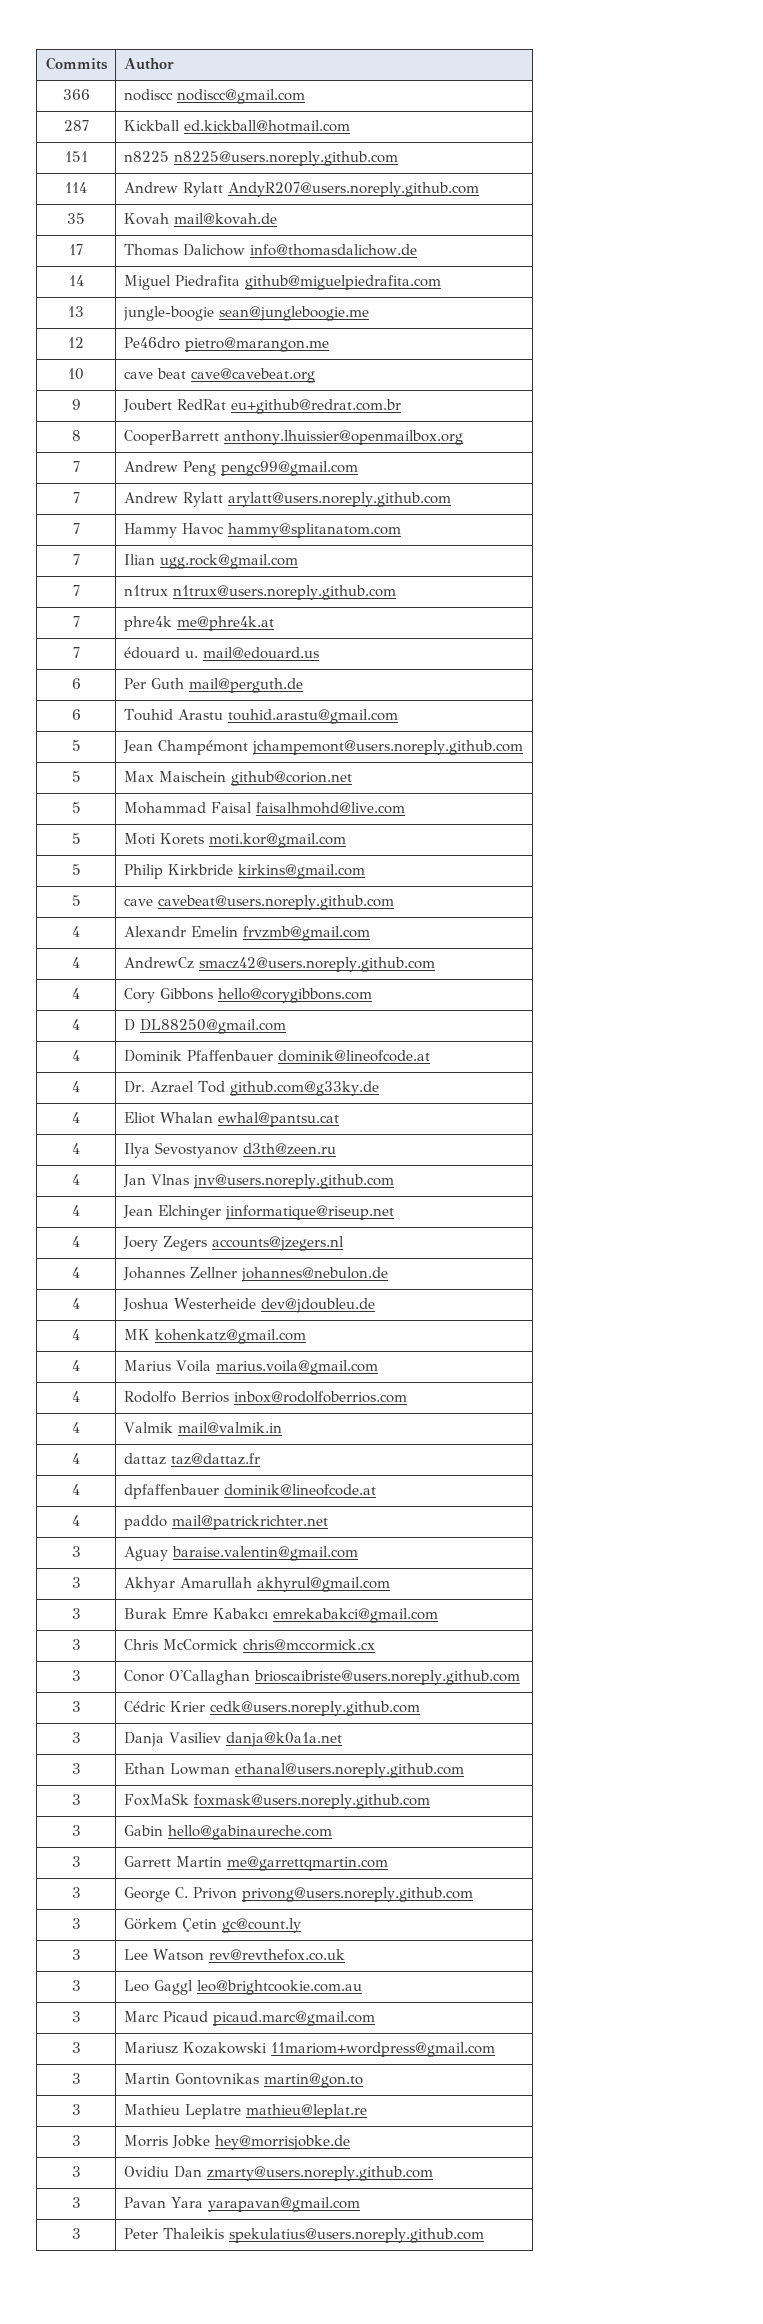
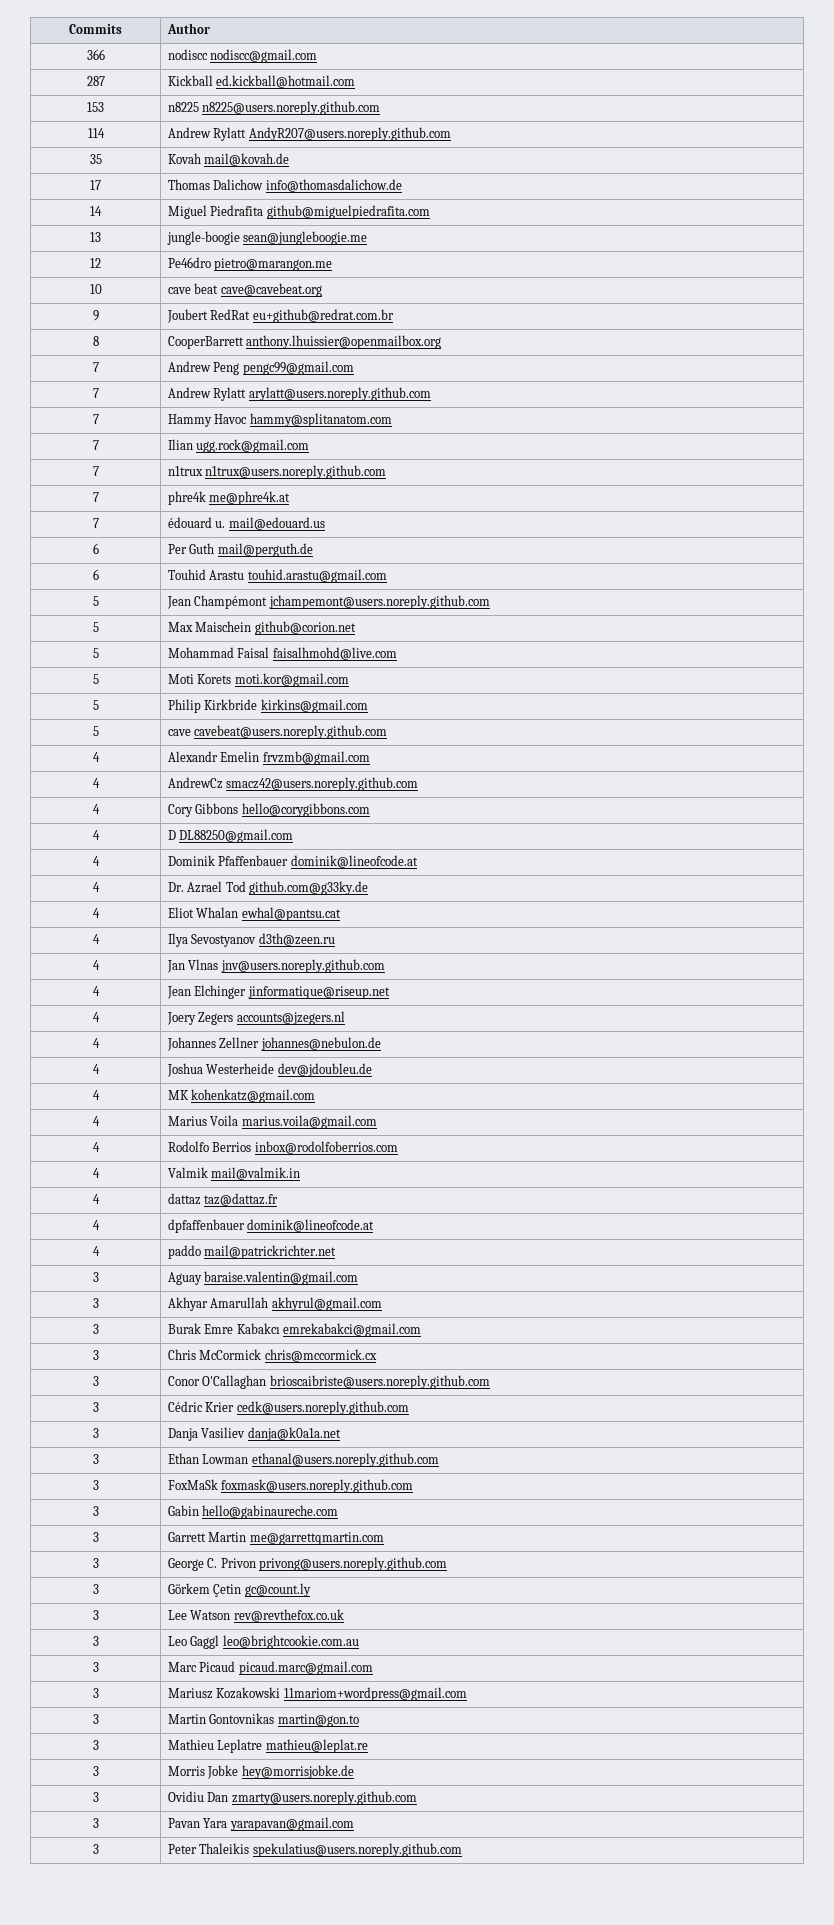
[64,151,88,162] 151 -> [87,102,104,112] 153

